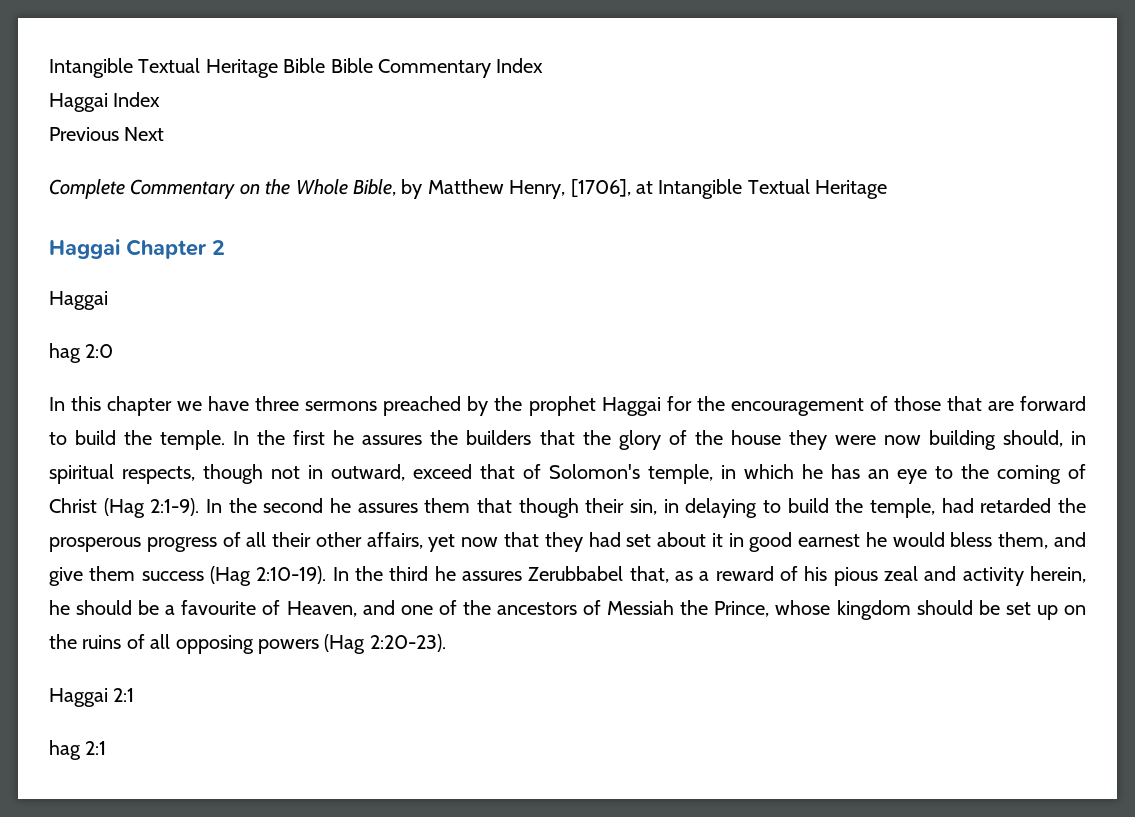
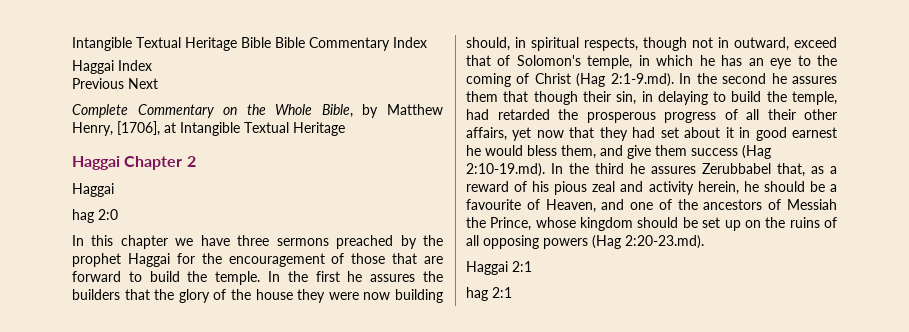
[150,498,200,516] 2:1-9). -> [610,73,674,87] 2:1-9.md).
[256,566,327,584] 2:10-19). -> [466,163,545,177] 2:10-19.md).
[369,634,446,652] 2:20-23). -> [625,235,704,249] 2:20-23.md).

